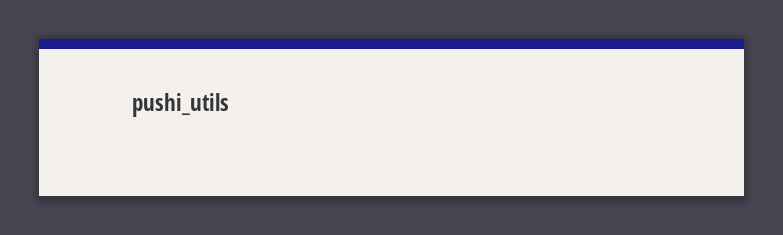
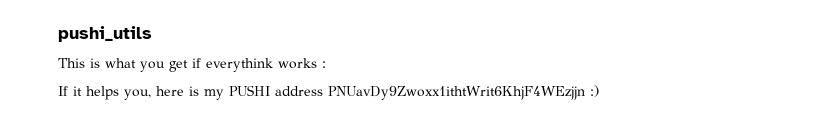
(229, 105) none -> [58,58,326,72] [58,85,599,100] // This is what you get if everythink works : // If it helps you, here is my PUSHI address PNUavDy9Zwoxx1ithtWrit6KhjF4WEzjjn :)

